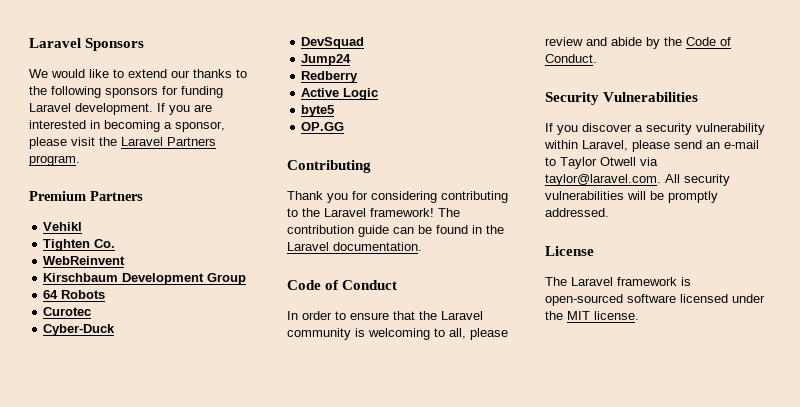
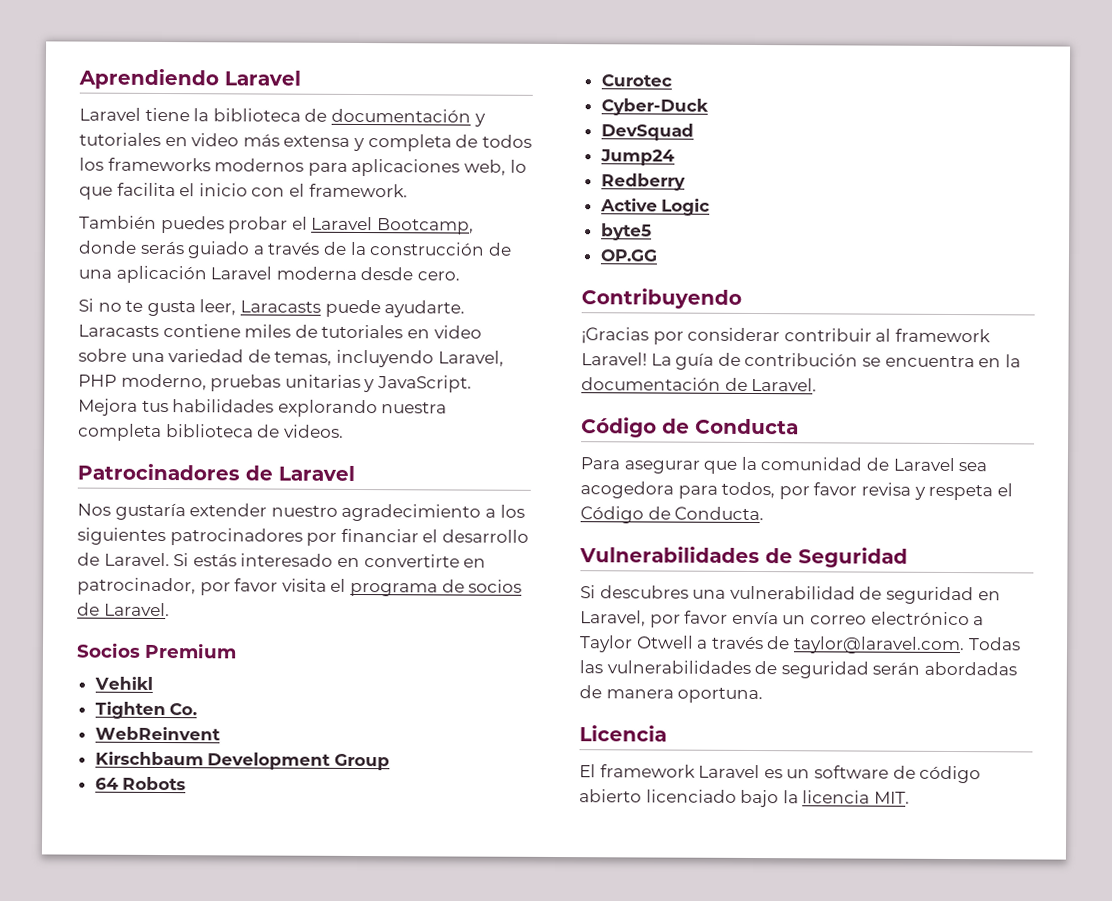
[29,38,145,51] [29,69,247,78] [29,86,223,98] [29,103,212,115] [29,120,225,132] [29,137,216,149] [29,155,80,166] Laravel Sponsors // We would like to extend our thanks to the following sponsors for funding Laravel development. If you are interested in becoming a sponsor, please visit the Laravel Partners program. // -> [78,68,301,90] [79,107,486,127] [79,132,532,152] [79,157,527,177] [79,182,408,200] [79,215,474,235] [78,240,512,259] [78,265,460,284] [78,298,466,318] [78,324,482,339] [78,348,504,368] [78,373,472,393] [78,398,448,418] [78,423,344,442] [77,463,355,481] [77,502,525,522] [77,527,529,546] [77,552,487,568] [77,577,523,597] [77,602,170,617] [76,642,141,658] Aprendiendo Laravel // Laravel tiene la biblioteca de documentación y tutoriales en video más extensa y completa de todos los frameworks modernos para aplicaciones web, lo que facilita el inicio con el framework. // También puedes probar el Laravel Bootcamp, donde serás guiado a través de la construcción de una aplicación Laravel moderna desde cero. // Si no te gusta leer, Laracasts puede ayudarte. Laracasts contiene miles de tutoriales en video sobre una variedad de temas, incluyendo Laravel, PHP moderno, pruebas unitarias y JavaScript. Mejora tus habilidades explorando nuestra completa biblioteca de videos. // Patrocinadores de Laravel // Nos gustaría extender nuestro agradecimiento a los siguientes patrocinadores por financiar el desarrollo de Laravel. Si estás interesado en convertirte en patrocinador, por favor visita el programa de socios de Laravel. // Socios
[90,191,143,201] Partners -> (237, 650) none
[287,160,371,173] [287,191,508,203] [287,208,460,217] [287,225,504,237] [287,242,422,251] [287,280,398,290] [287,311,483,320] [287,328,508,340] [545,37,731,49] [545,54,597,63] [545,92,699,105] [545,123,765,135] [544,140,759,152] [545,157,658,169] [545,174,730,186] [545,191,718,203] [545,208,609,217] [545,246,594,256] [545,277,691,286] [545,294,765,306] [545,311,639,320] Contributing // Thank you for considering contributing to the Laravel framework! The contribution guide can be found in the Laravel documentation. // Code of Conduct // In order to ensure that the Laravel community is welcoming to all, please review and abide by the Code of Conduct. // Security Vulnerabilities // If you discover a security vulnerability within Laravel, please send an e-mail to Taylor Otwell via taylor@laravel.com. All security vulnerabilities will be promptly addressed. // License // The Laravel framework is open-sourced software licensed under the MIT license. -> [581,288,742,309] [581,327,991,345] [581,352,1021,370] [581,377,818,392] [581,417,799,438] [580,456,988,474] [580,481,1013,501] [580,506,765,524] [579,546,908,568] [580,585,1001,605] [580,610,985,628] [579,635,1021,655] [579,660,1017,679] [579,685,764,704] [579,725,667,742] [579,764,982,784] [579,789,910,808] Contribuyendo // ¡Gracias por considerar contribuir al framework Laravel! La guía de contribución se encuentra en la documentación de Laravel. // Código de Conducta // Para asegurar que la comunidad de Laravel sea acogedora para todos, por favor revisa y respeta el Código de Conducta. // Vulnerabilidades de Seguridad // Si descubres una vulnerabilidad de seguridad en Laravel, por favor envía un correo electrónico a Taylor Otwell a través de taylor@laravel.com. Todas las vulnerabilidades de seguridad serán abordadas de manera oportuna. // Licencia // El framework Laravel es un software de código abierto licenciado bajo la licencia MIT.

